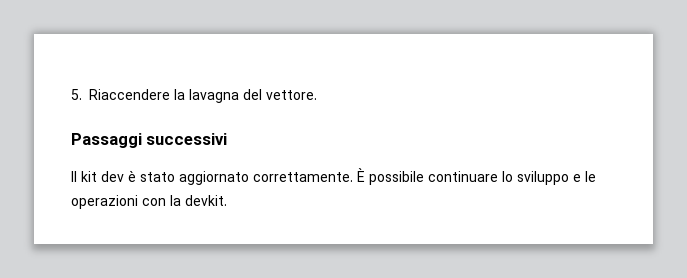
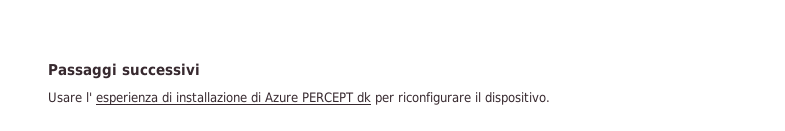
[71,89,317,103] [71,133,228,148] [71,168,596,185] [71,195,227,209] 5. Riaccendere la lavagna del vettore. // Passaggi successivi // Il kit dev è stato aggiornato correttamente. È possibile continuare lo sviluppo e le operazioni con la devkit. -> [48,63,200,79] [48,92,550,105] Passaggi successivi // Usare l' esperienza di installazione di Azure PERCEPT dk per riconfigurare il dispositivo.

